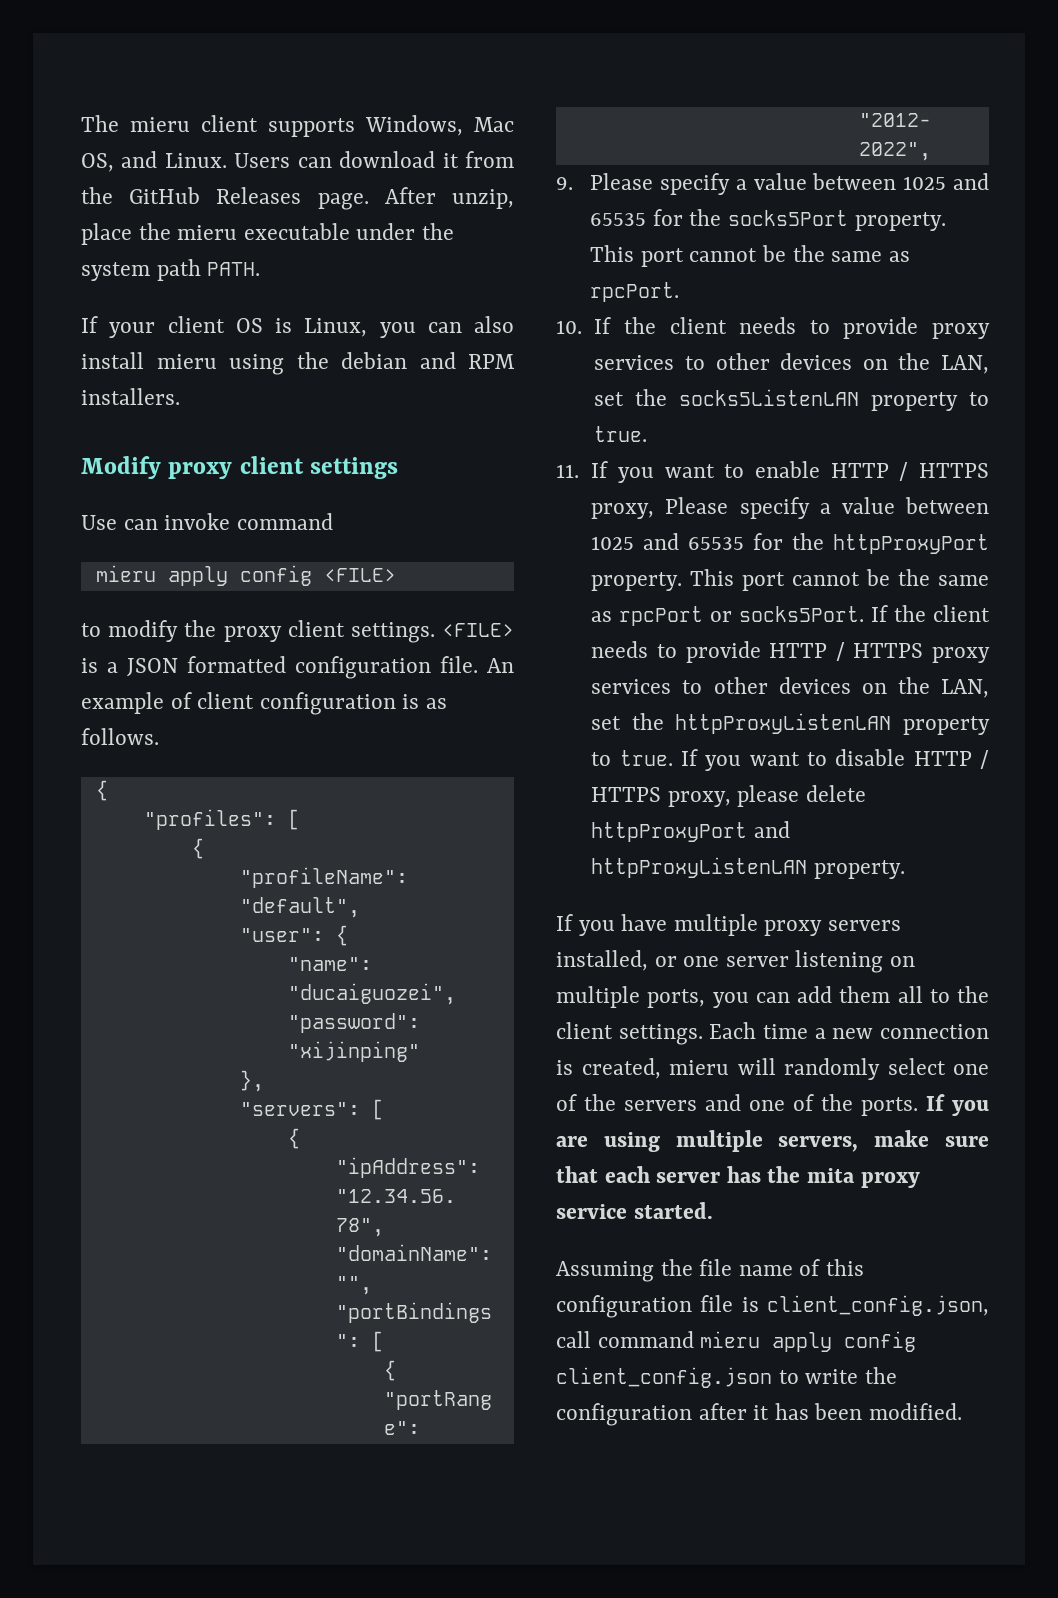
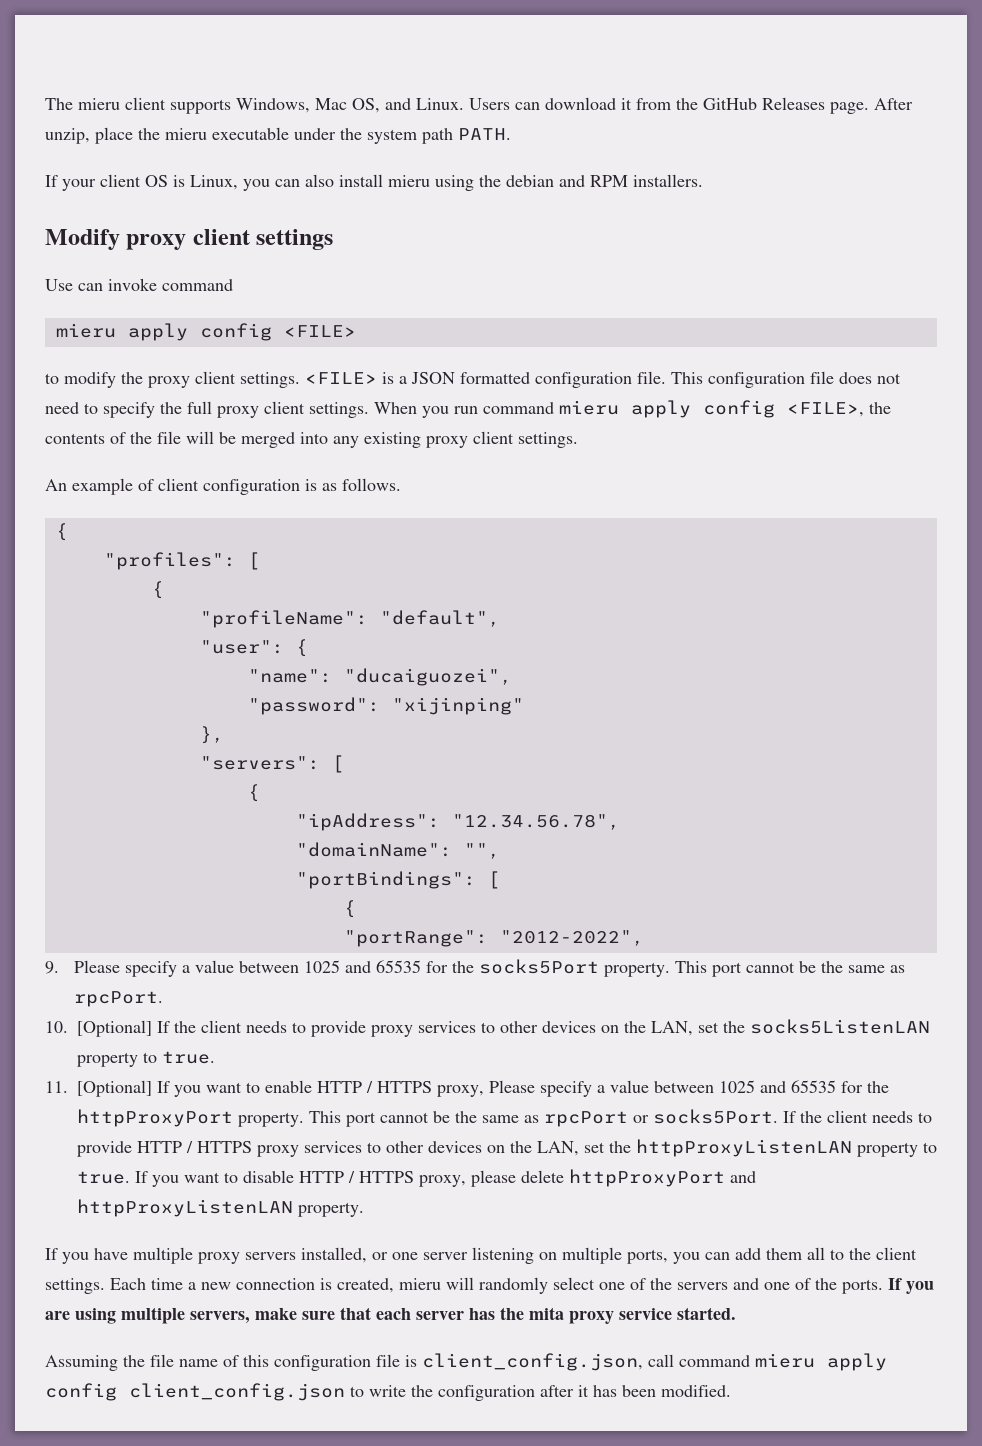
(478, 664) none -> [671,371,901,388] [45,400,891,418] [45,431,578,448] This configuration file does not need to specify the full proxy client settings. When you run command mieru apply config <FILE>, the contents of the file will be merged into any existing proxy client settings. //
(582, 327) none -> [77,1020,152,1037] [Optional]
(579, 471) none -> [77,1080,152,1097] [Optional]

